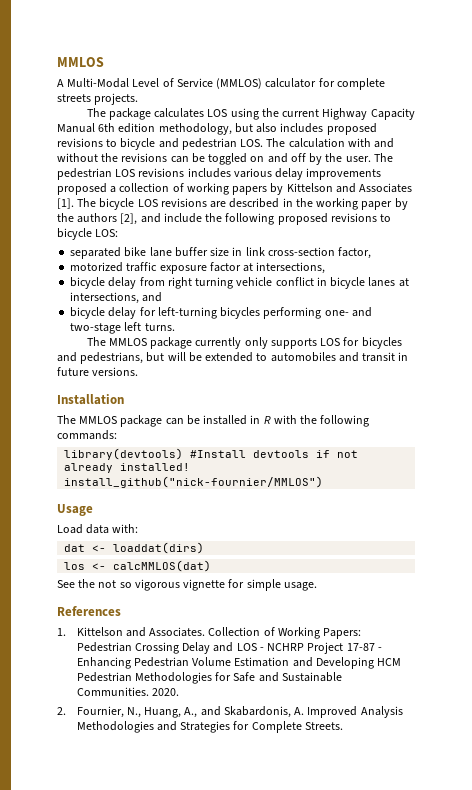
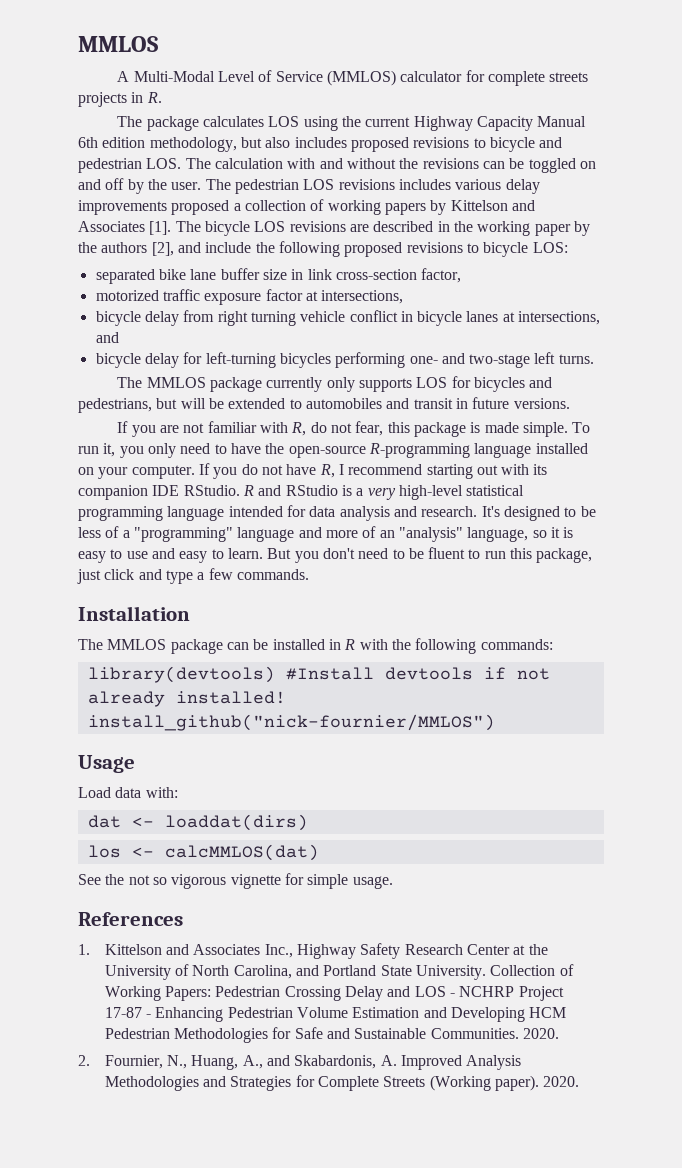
[94,93,139,105] projects. -> [78,92,162,107] projects in R.
(139, 371) none -> [117,421,591,437] [78,443,588,458] [78,463,548,479] [78,485,525,500] [78,505,596,521] [78,526,574,542] [78,547,593,563] [77,568,309,584] // If you are not familiar with R, do not fear, this package is made simple. To run it, you only need to have the open-source R-programming language installed on your computer. If you do not have R, I recommend starting out with its companion IDE RStudio. R and RStudio is a very high-level statistical programming language intended for data analysis and research. It's designed to be less of a "programming" language and more of an "analysis" language, so it is easy to use and easy to learn. But you don't need to be fluent to run this package, just click and type a few commands.
[149,627,206,637] Associates. -> [193,943,548,959] [104,964,487,980] Associates Inc., Highway Safety Research Center at the University of North Carolina, and Portland State University.
[304,722,343,730] Streets. -> [383,1075,580,1091] Streets (Working paper). 2020.

